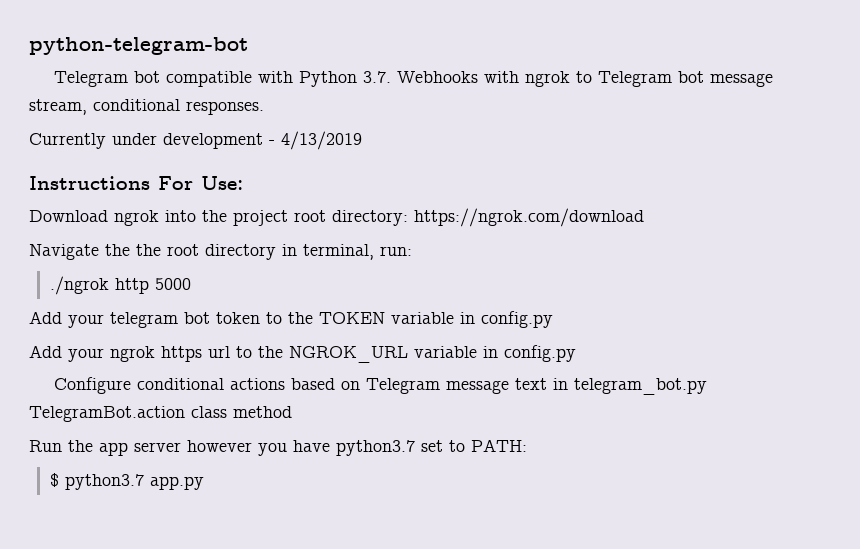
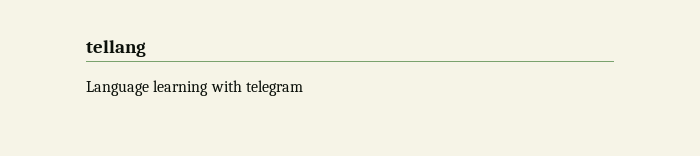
[29,37,248,55] [53,71,773,87] [29,99,264,115] [29,131,362,150] [29,176,243,190] [29,208,644,227] [29,244,412,260] [49,276,191,295] [29,311,553,328] [29,345,576,363] [53,377,707,395] [29,406,292,422] [29,439,527,456] [49,473,204,490] python-telegram-bot // Telegram bot compatible with Python 3.7. Webhooks with ngrok to Telegram bot message stream, conditional responses. // Currently under development - 4/13/2019 // Instructions For Use: // Download ngrok into the project root directory: https://ngrok.com/download // Navigate the the root directory in terminal, run: // ./ngrok http 5000 // Add your telegram bot token to the TOKEN variable in config.py // Add your ngrok https url to the NGROK_URL variable in config.py // Configure conditional actions based on Telegram message text in telegram_bot.py TelegramBot.action class method // Run the app server however you have python3.7 set to PATH: // $ python3.7 app.py -> [86,40,146,57] [86,80,303,96] tellang // Language learning with telegram

